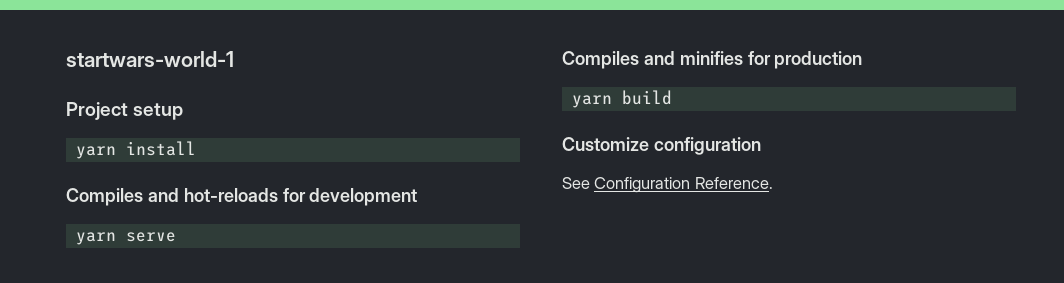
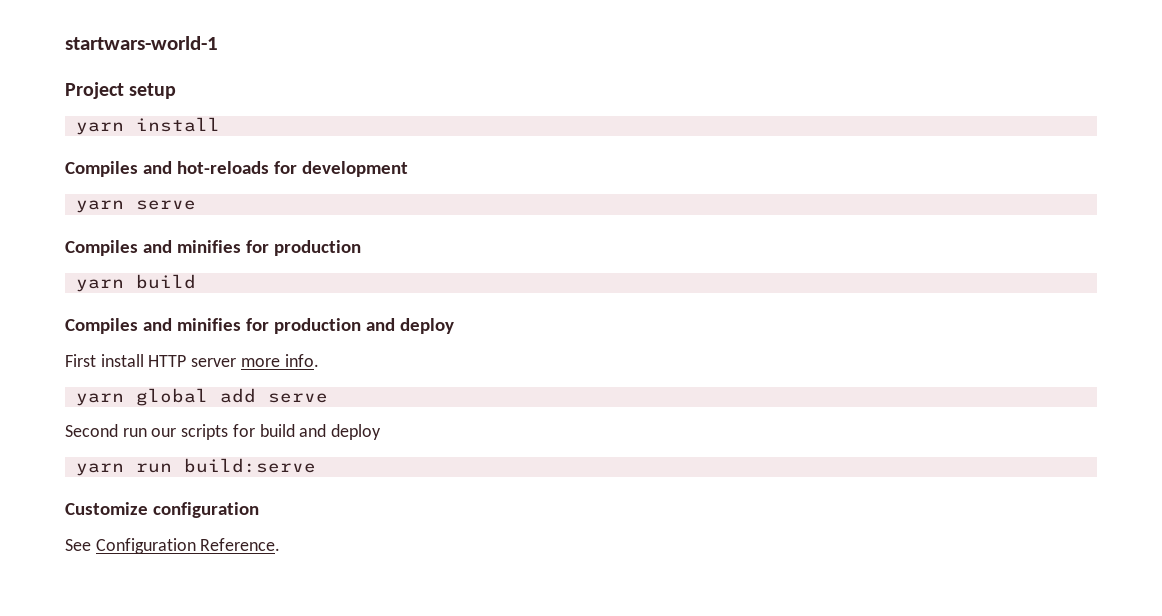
(672, 97) none -> [65,318,454,334] [65,354,319,367] [75,388,328,406] [65,424,382,440] [75,458,316,476] // Compiles and minifies for production and deploy // First install HTTP server more info. // yarn global add serve // Second run our scripts for build and deploy // yarn run build:serve

